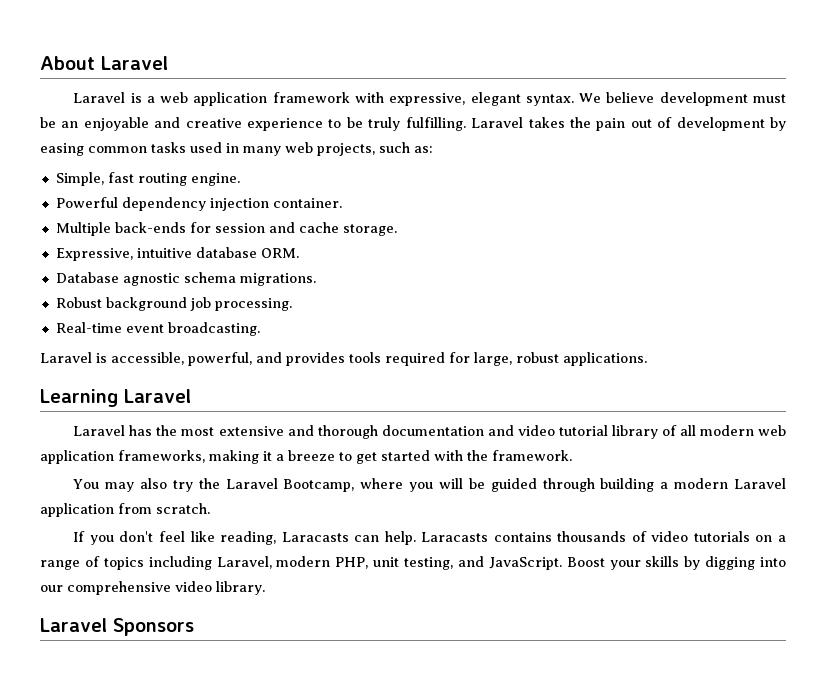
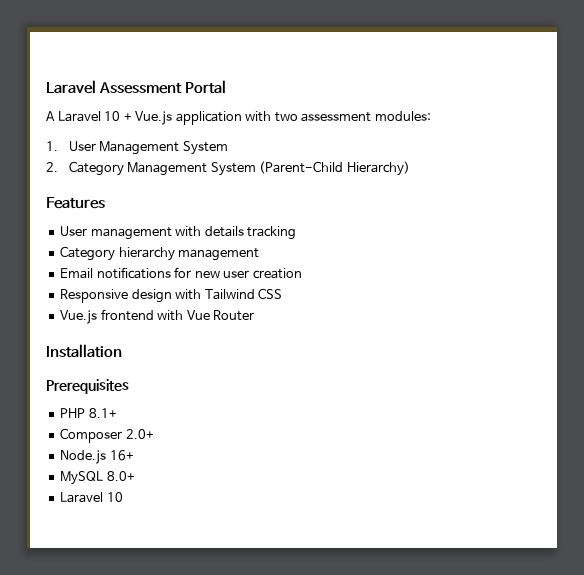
[40,56,168,70] [73,92,786,106] [40,117,786,131] [40,142,433,156] [55,172,240,186] [55,197,342,211] [55,222,397,236] [55,247,299,261] [55,272,316,286] [55,297,292,311] [55,322,260,336] [40,352,647,366] [40,389,191,407] [73,425,786,439] [40,450,572,464] [73,478,787,492] [40,503,210,517] [73,531,787,545] [40,556,786,570] [40,581,265,595] [40,618,194,636] About Laravel // Laravel is a web application framework with expressive, elegant syntax. We believe development must be an enjoyable and creative experience to be truly fulfilling. Laravel takes the pain out of development by easing common tasks used in many web projects, such as: // Simple, fast routing engine. // Powerful dependency injection container. // Multiple back-ends for session and cache storage. // Expressive, intuitive database ORM. // Database agnostic schema migrations. // Robust background job processing. // Real-time event broadcasting. // Laravel is accessible, powerful, and provides tools required for large, robust applications. // Learning Laravel // Laravel has the most extensive and thorough documentation and video tutorial library of all modern web application frameworks, making it a breeze to get started with the framework. // You may also try the Laravel Bootcamp, where you will be guided through building a modern Laravel application from scratch. // If you don't feel like reading, Laracasts can help. Laracasts contains thousands of video tutorials on a range of topics including Laravel, modern PHP, unit testing, and JavaScript. Boost your skills by digging into our comprehensive video library. // Laravel Sponsors -> [46,80,227,94] [46,111,431,125] [46,141,228,155] [46,161,410,176] [46,197,105,209] [60,226,297,240] [60,246,260,261] [60,267,302,279] [60,288,283,303] [60,309,255,324] [46,344,122,358] [46,379,129,394] [60,408,117,418] [60,428,154,443] [60,450,134,464] [60,471,135,485] [60,492,123,503] Laravel Assessment Portal // A Laravel 10 + Vue.js application with two assessment modules: // 1. User Management System // 2. Category Management System (Parent-Child Hierarchy) // Features // User management with details tracking // Category hierarchy management // Email notifications for new user creation // Responsive design with Tailwind CSS // Vue.js frontend with Vue Router // Installation // Prerequisites // PHP 8.1+ // Composer 2.0+ // Node.js 16+ // MySQL 8.0+ // Laravel 10

